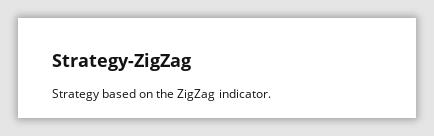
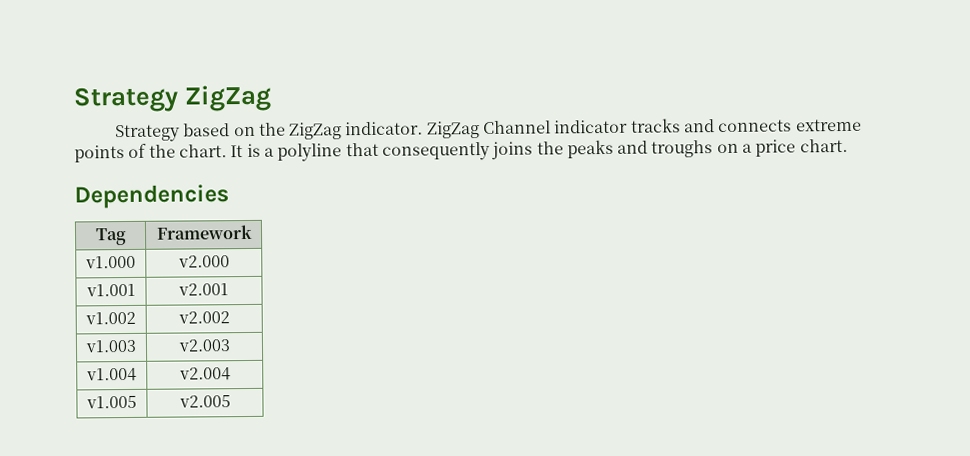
[52,53,191,71] Strategy-ZigZag -> [73,84,273,113] Strategy ZigZag
(271, 93) none -> [426,118,862,139] [74,138,848,163] [74,184,229,209] [94,228,127,246] [155,224,253,240] [85,255,136,269] [177,255,230,268] [85,283,136,297] [178,283,229,296] [85,311,136,325] [177,311,230,324] [85,339,137,353] [177,339,231,352] [86,367,137,382] [178,367,231,381] [86,395,137,409] [178,395,231,408] ZigZag Channel indicator tracks and connects extreme points of the chart. It is a polyline that consequently joins the peaks and troughs on a price chart. // Dependencies // Tag | Framework // v1.000 | v2.000 // v1.001 | v2.001 // v1.002 | v2.002 // v1.003 | v2.003 // v1.004 | v2.004 // v1.005 | v2.005

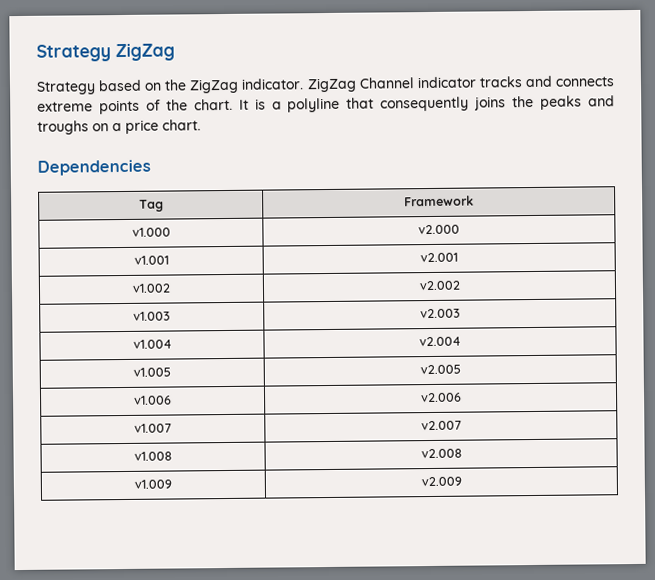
(231, 401) none -> [134,395,172,405] [420,392,462,403] [134,423,172,433] [420,420,462,431] [134,451,172,461] [420,448,462,459] [134,479,172,489] [420,476,462,487] // v1.006 | v2.006 // v1.007 | v2.007 // v1.008 | v2.008 // v1.009 | v2.009

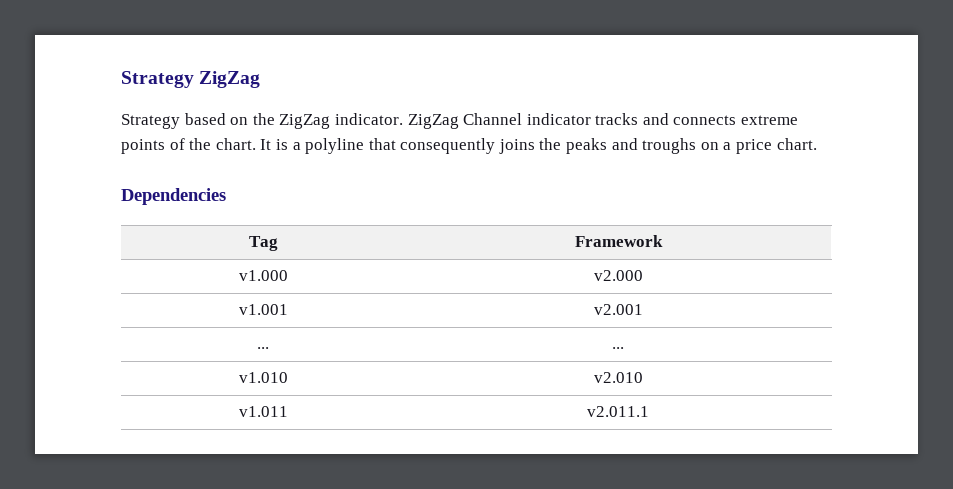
[132,283,171,293] [418,280,461,291] [133,311,171,321] [419,308,461,319] [132,339,172,349] [419,336,461,347] [133,367,171,377] [419,364,461,375] [134,395,172,405] [420,392,462,403] [134,423,172,433] [420,420,462,431] [134,451,172,461] [420,448,462,459] [134,479,172,489] [420,476,462,487] v1.002 | v2.002 // v1.003 | v2.003 // v1.004 | v2.004 // v1.005 | v2.005 // v1.006 | v2.006 // v1.007 | v2.007 // v1.008 | v2.008 // v1.009 | v2.009 -> [257,347,269,349] [612,347,624,349] [238,372,288,383] [593,372,643,383] [238,406,288,417] [587,406,649,417] ... | ... // v1.010 | v2.010 // v1.011 | v2.011.1

